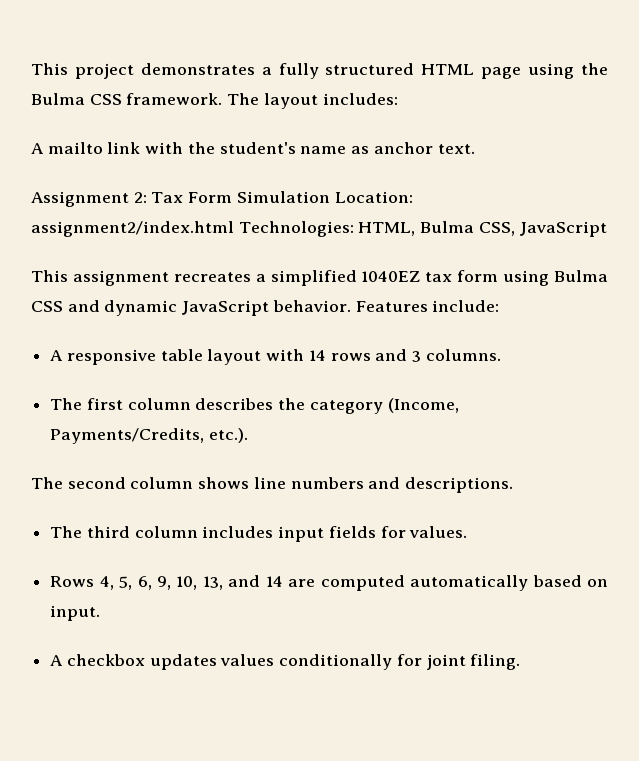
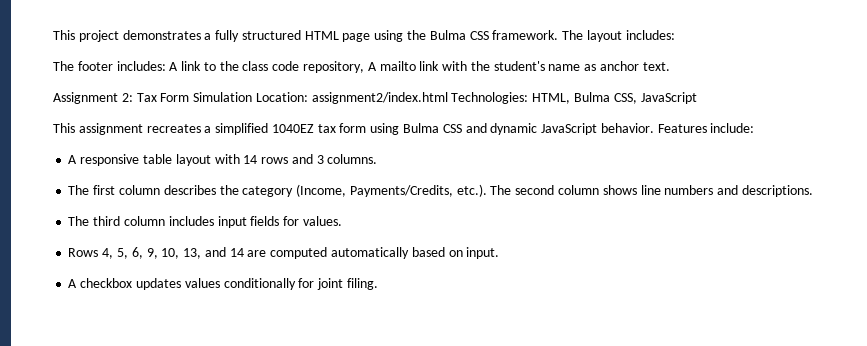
(398, 99) none -> [53,61,365,73] The footer includes: A link to the class code repository,
(248, 435) // -> (487, 190) none

